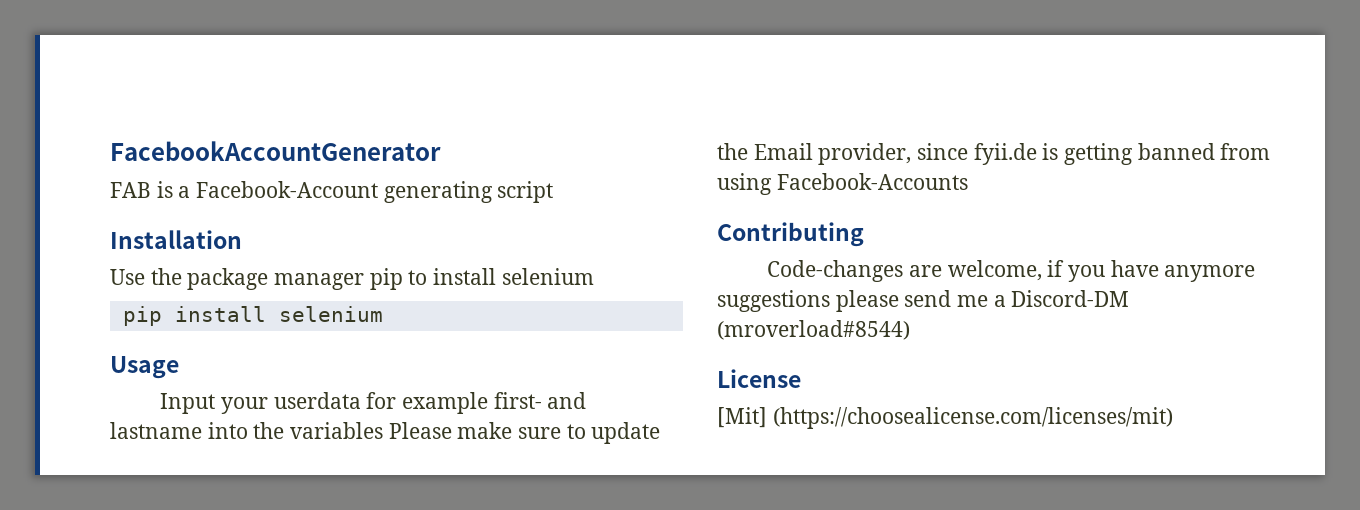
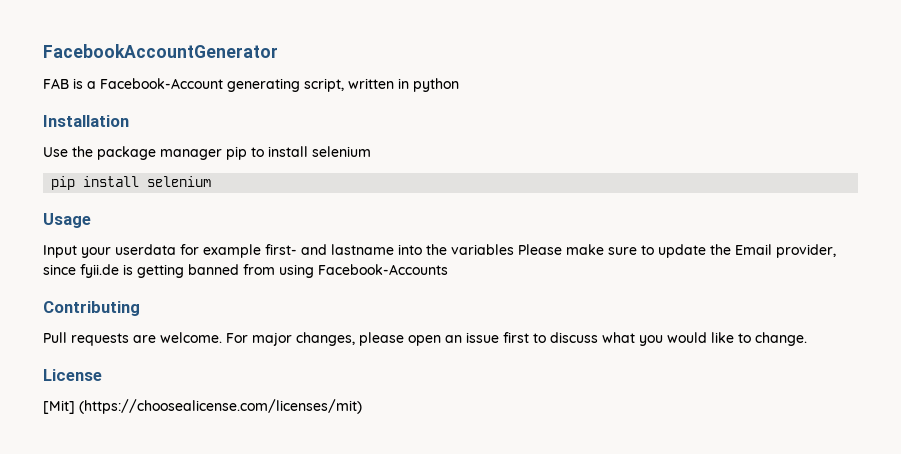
[497,181,554,203] script -> [304,78,459,92] script, written in python
[767,260,1256,282] [717,290,1130,312] [717,320,910,340] Code-changes are welcome, if you have anymore suggestions please send me a Discord-DM (mroverload#8544) -> [43,332,807,346] Pull requests are welcome. For major changes, please open an issue first to discuss what you would like to change.

